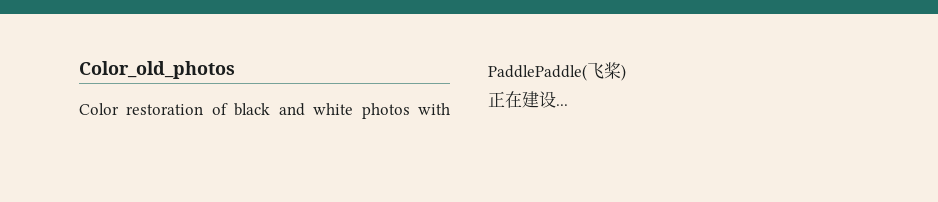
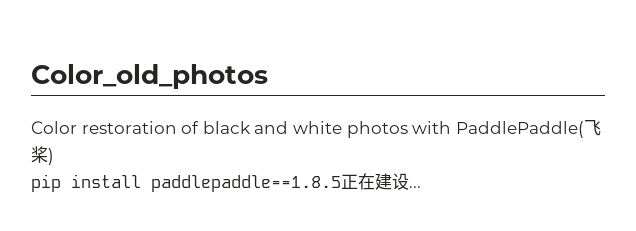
(626, 72) none -> [31,174,341,192] pip install paddlepaddle==1.8.5

